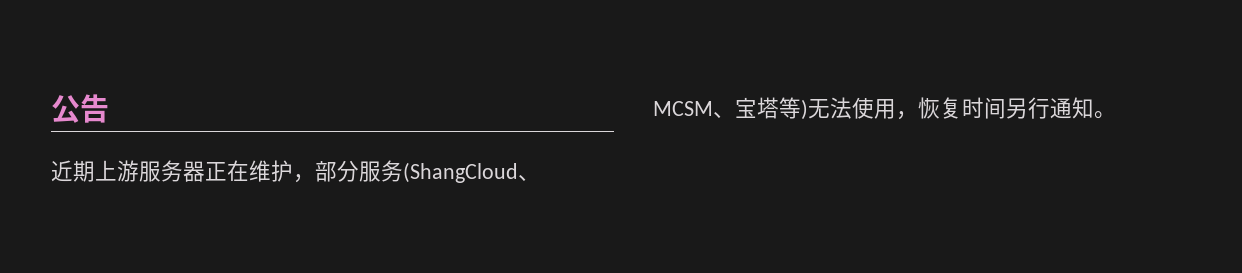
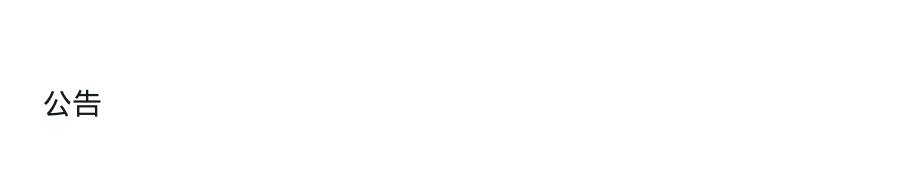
[51,160,540,183] [653,97,1116,120] // 近期上游服务器正在维护，部分服务(ShangCloud、MCSM、宝塔等)无法使用，恢复时间另行通知。 -> (102, 103) none

